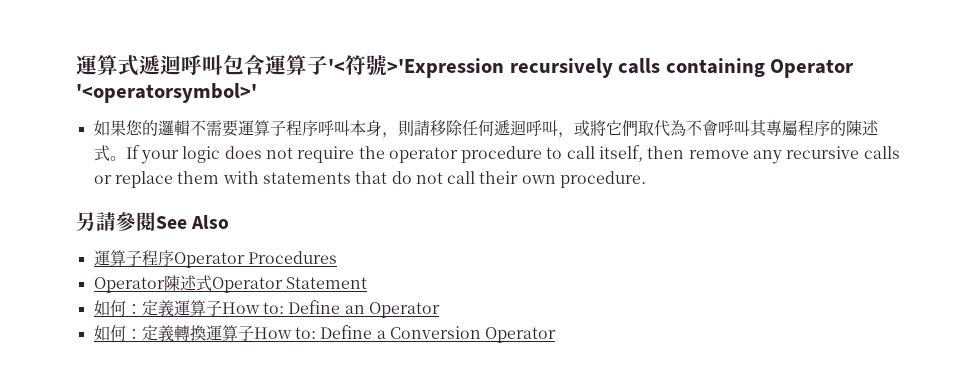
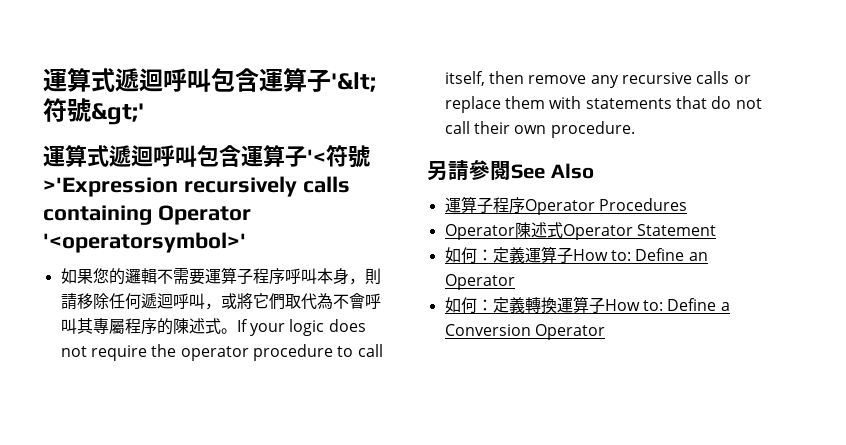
[76,54,328,76] 運算式遞迴呼叫包含運算子 -> [43,68,376,92] [43,98,144,125] [43,145,307,167] 運算式遞迴呼叫包含運算子'&lt;符號&gt;' // 運算式遞迴呼叫包含運算子

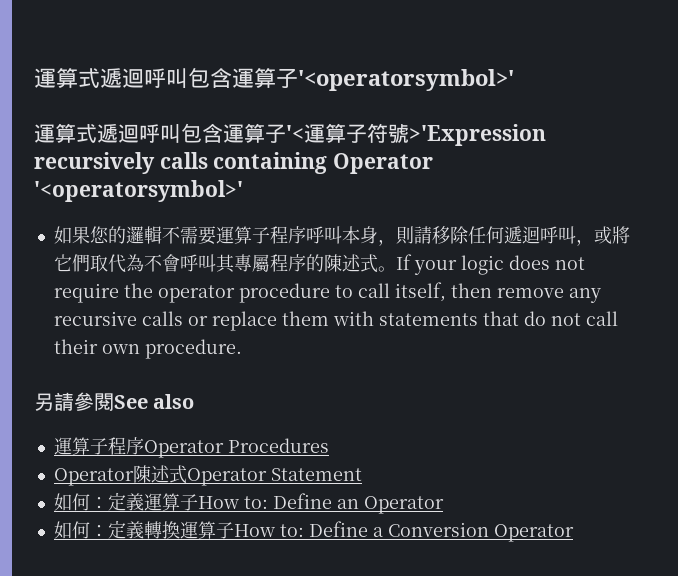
[43,68,376,92] [43,98,144,125] 運算式遞迴呼叫包含運算子'&lt;符號&gt;' -> [34,68,514,91] 運算式遞迴呼叫包含運算子'<operatorsymbol>'
(326, 156) none -> [304,123,367,143] 運算子
[550,163,594,179] Also -> [153,394,195,409] also

